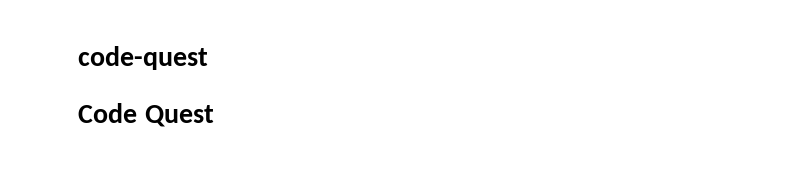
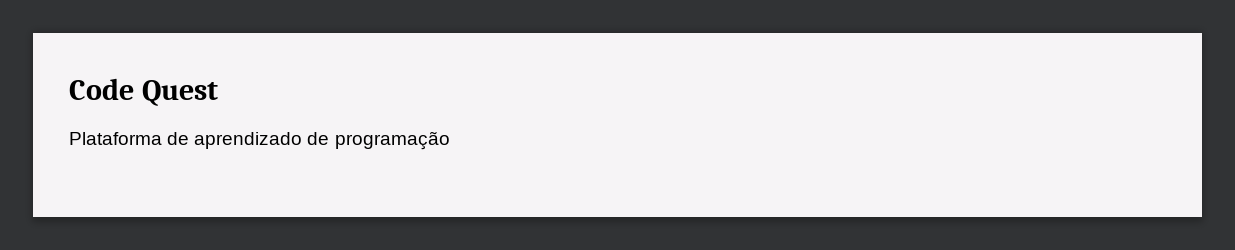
[78,46,208,70] code-quest // -> (69, 89) none
(214, 116) none -> [69,131,450,150] // Plataforma de aprendizado de programação

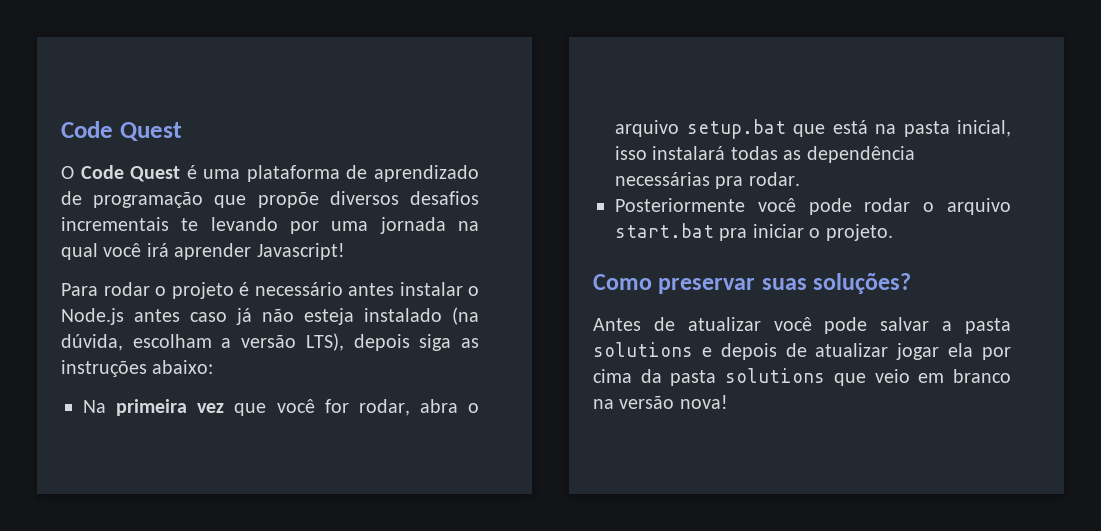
[69,131,450,150] Plataforma de aprendizado de programação -> [61,165,479,182] [61,191,479,208] [61,217,479,234] [61,243,345,260] [61,282,479,299] [61,307,479,325] [61,333,480,351] [61,360,214,377] [83,399,479,416] [615,119,1011,139] [615,146,915,163] [615,172,800,189] [615,198,1011,215] [615,223,893,241] [593,273,912,294] [593,317,1011,334] [593,342,1011,360] [593,368,1011,386] [593,395,728,409] O Code Quest é uma plataforma de aprendizado de programação que propõe diversos desafios incrementais te levando por uma jornada na qual você irá aprender Javascript! // Para rodar o projeto é necessário antes instalar o Node.js antes caso já não esteja instalado (na dúvida, escolham a versão LTS), depois siga as instruções abaixo: // Na primeira vez que você for rodar, abra o arquivo setup.bat que está na pasta inicial, isso instalará todas as dependência necessárias pra rodar. // Posteriormente você pode rodar o arquivo start.bat pra iniciar o projeto. // Como preservar suas soluções? // Antes de atualizar você pode salvar a pasta solutions e depois de atualizar jogar ela por cima da pasta solutions que veio em branco na versão nova!

